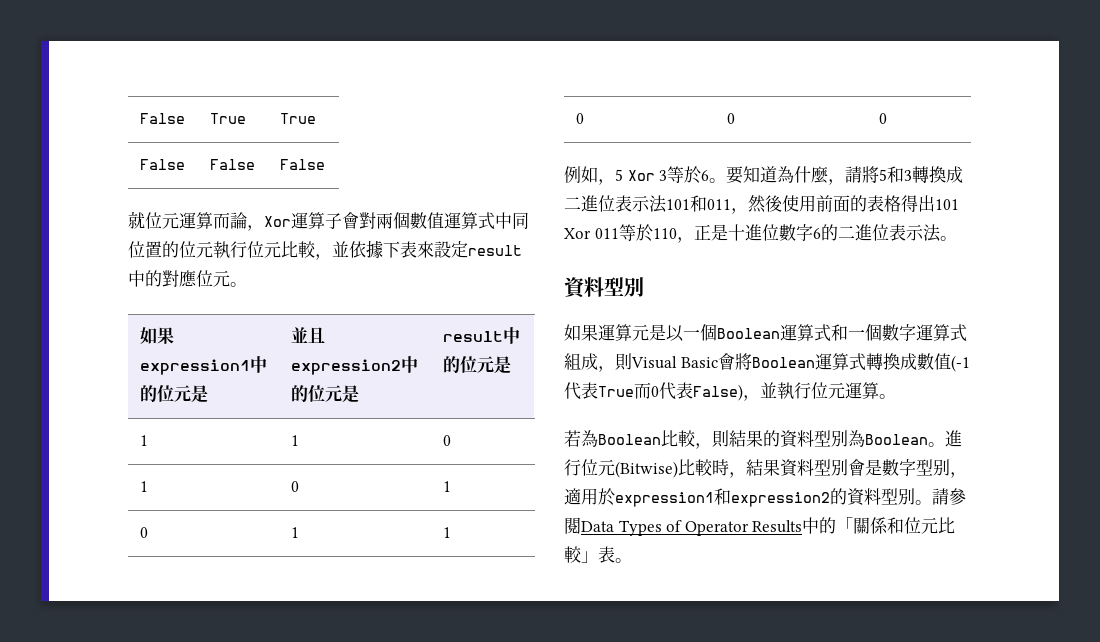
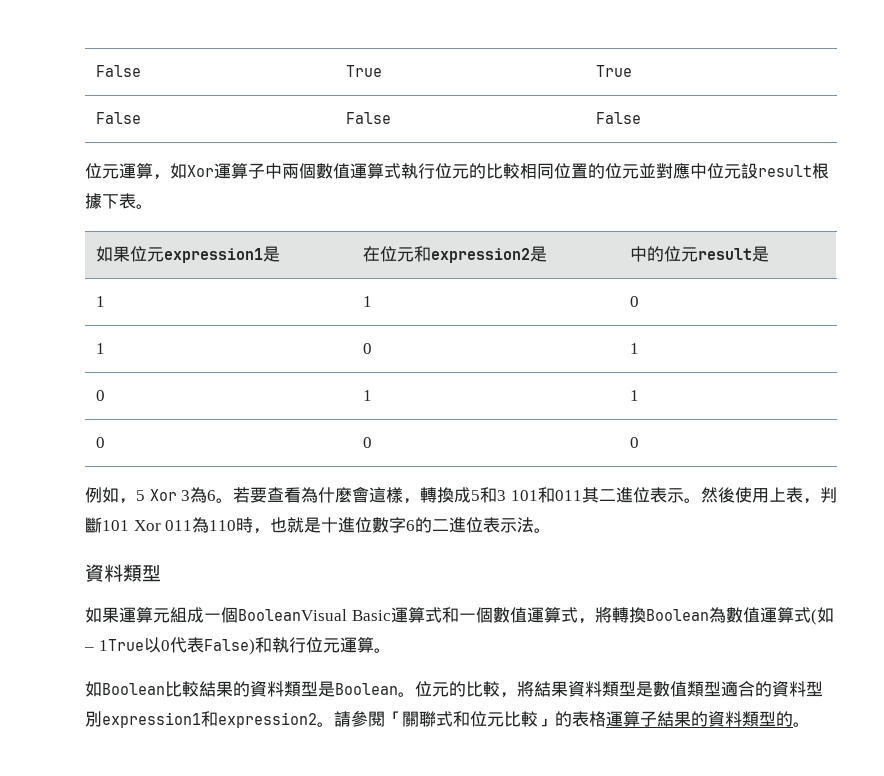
[128,211,264,231] 就位元運算而論， -> [85,163,187,180] 位元運算，如
[342,212,376,229] 會對 -> [265,163,282,179] 中
[495,212,529,229] [128,240,522,260] [128,270,247,287] [140,327,175,344] [140,356,268,375] [140,385,209,403] [291,327,326,343] [291,356,419,375] [291,385,360,403] [443,327,521,344] [443,356,495,373] 中同位置的位元執行位元比較，並依據下表來設定result中的對應位元。 // 如果expression1中的位元是 | 並且expression2中的位元是 | result中的位元 -> [401,163,829,179] [85,193,153,209] [96,246,281,263] [363,246,548,263] [630,246,753,262] 執行位元的比較相同位置的位元並對應中位元設result根據下表。 // 如果位元expression1是 | 在位元和expression2是 | 中的位元result
[667,166,964,185] [564,195,959,214] [564,224,711,243] 等於6。要知道為什麼，請將5和3轉換成二進位表示法101和011，然後使用前面的表格得出101 Xor 011等於110，正 -> [190,486,837,504] [85,517,305,534] 為6。若要查看為什麼會這樣，轉換成5和3 101和011其二進位表示。然後使用上表，判斷101 Xor 011為110時，也就
[604,277,644,297] 型別 -> [123,564,161,582] 類型
[649,324,967,342] [564,353,970,372] [564,382,651,400] 是以一個Boolean運算式和一個數字運算式組成，則Visual Basic會將Boolean運算式轉換成數值(-1代表True而 -> [170,607,834,625] [84,637,161,653] 組成一個BooleanVisual Basic運算式和一個數值運算式，將轉換Boolean為數值運算式(如– 1True以
[743,382,777,401] ，並 -> [254,637,272,653] 和
[564,430,598,447] 若為 -> [85,681,102,697] 如
[695,430,962,449] [564,459,967,478] [564,488,966,507] [564,517,956,536] [564,546,615,563] ，則結果的資料型別為Boolean。進行位元(Bitwise)比較時，結果資料型別會是數字型别，適用於expression1和expression2的資料型別。請參閱Data Types of Operator Results中的「關係和位元比較」表 -> [199,681,823,698] [85,710,793,728] 結果的資料類型是Boolean。位元的比較，將結果資料類型是數值類型適合的資料型別expression1和expression2。請參閱「關聯式和位元比較」的表格運算子結果的資料類型的

